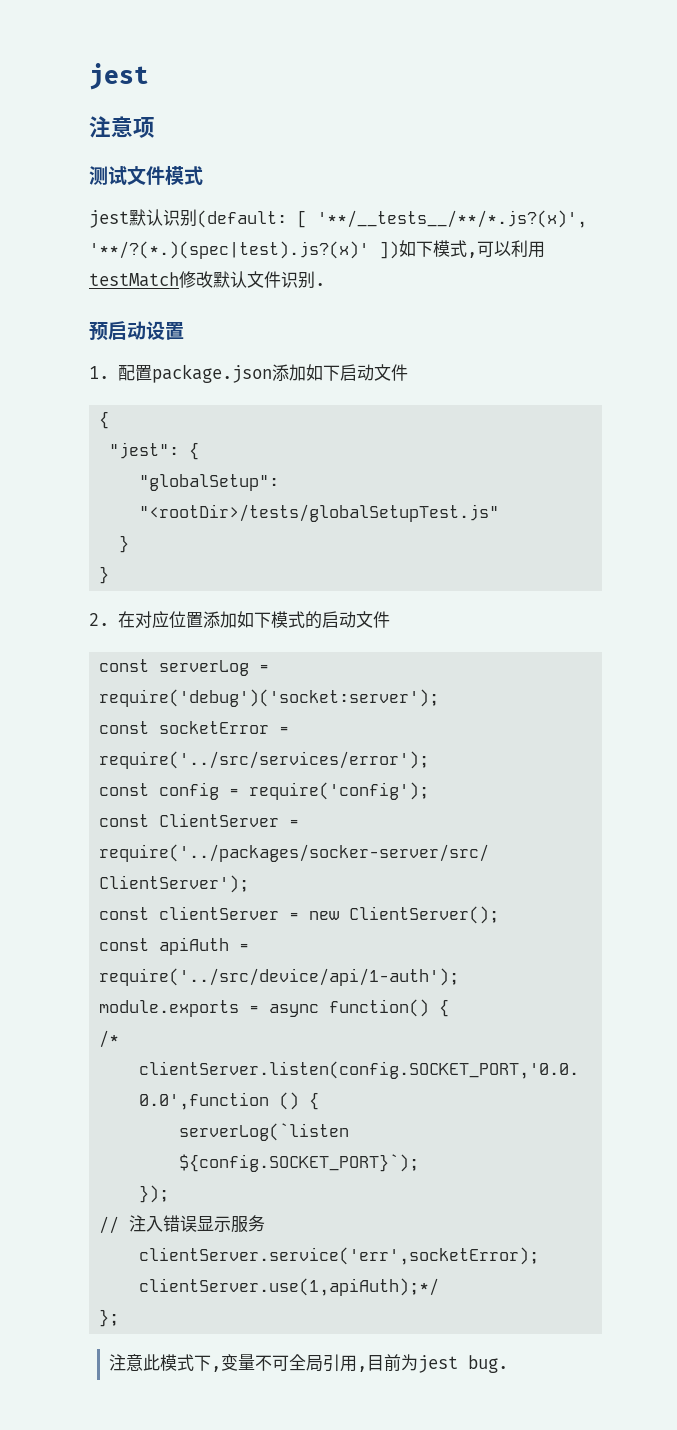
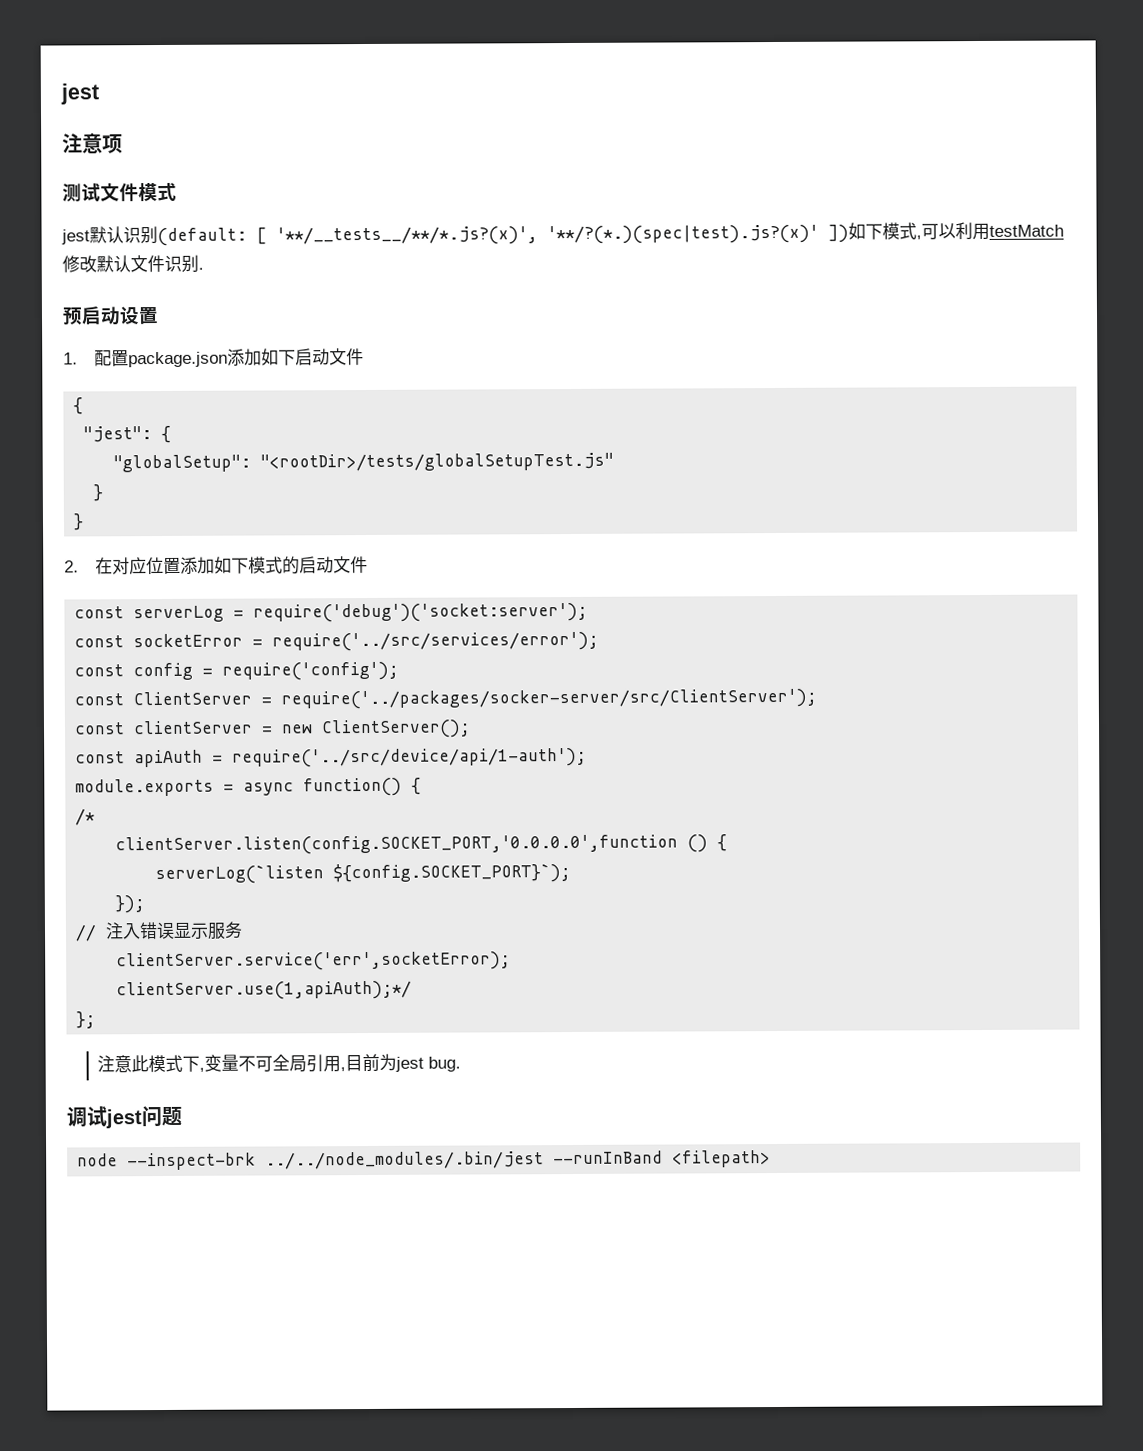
(508, 1364) none -> [66,1106,182,1129] [77,1150,772,1171] // 调试jest问题 // node --inspect-brk ../../node_modules/.bin/jest --runInBand <filepath>

